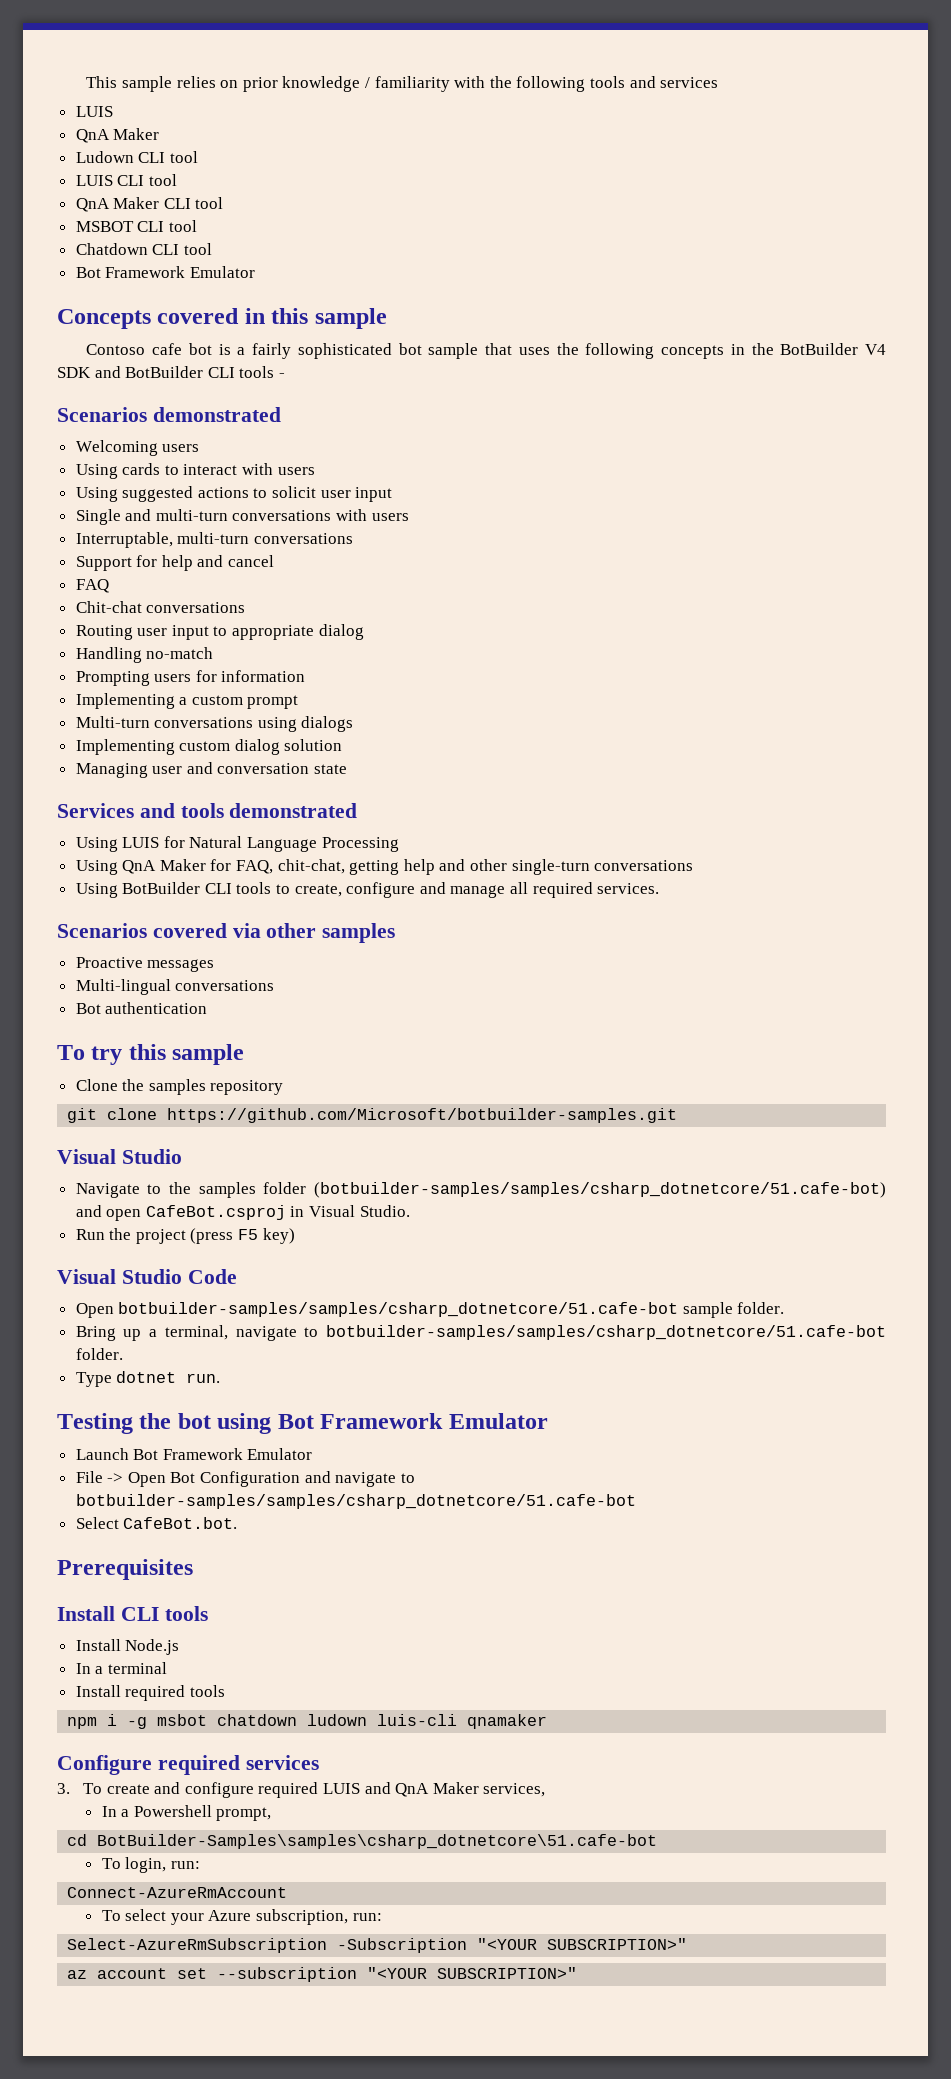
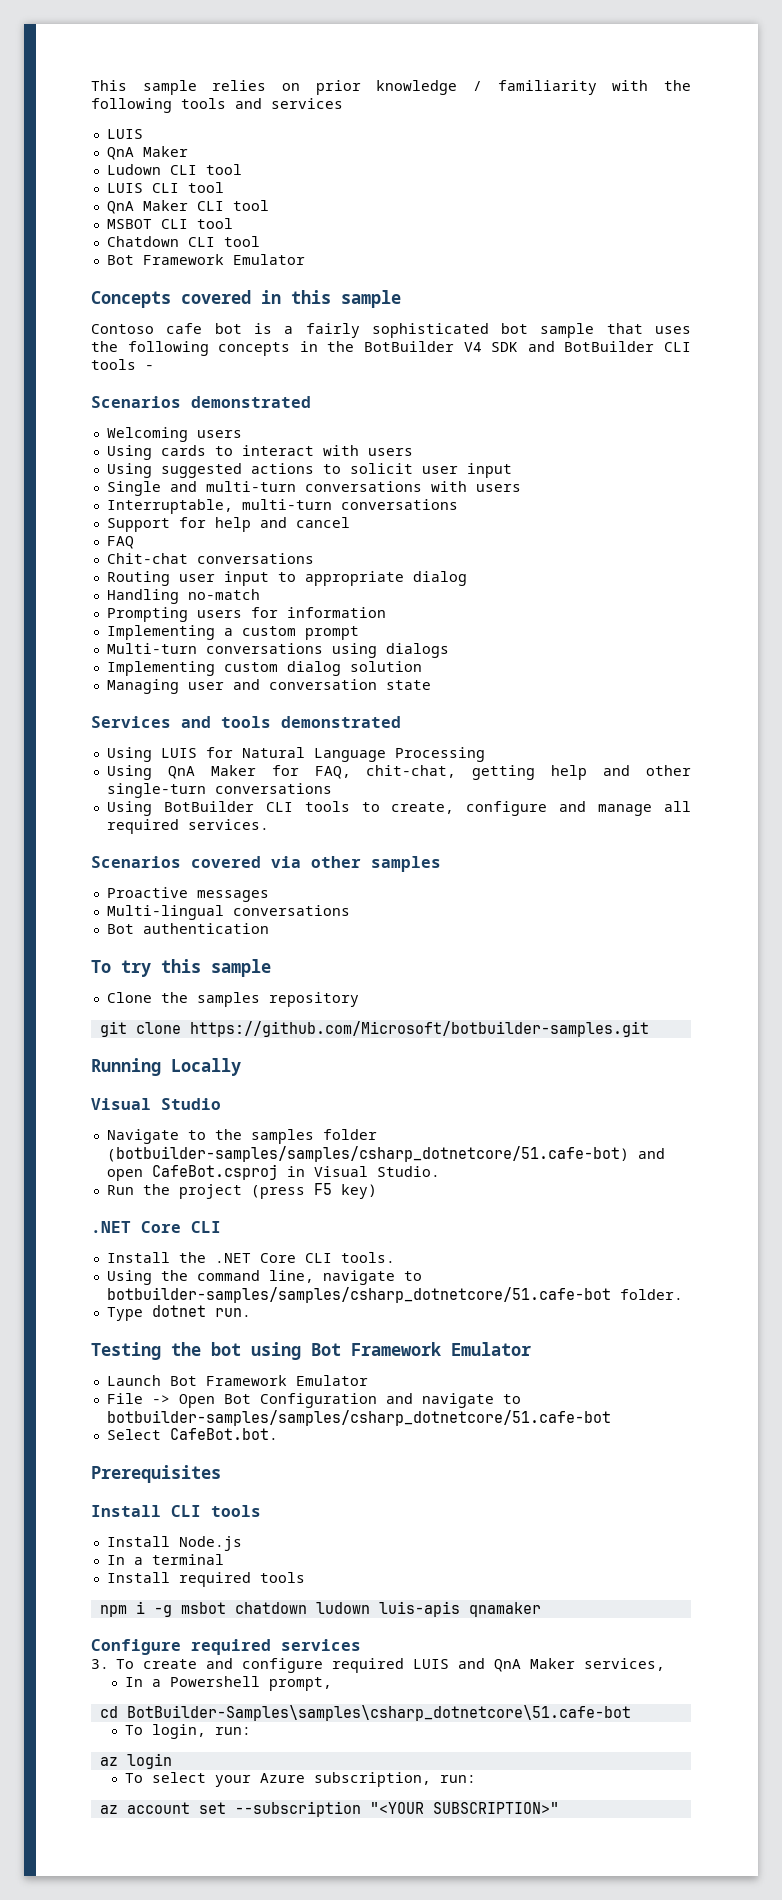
(678, 1115) none -> [91,1058,241,1076] // Running Locally
[57,1269,237,1284] [75,1302,785,1318] [75,1325,228,1341] Visual Studio Code // Open botbuilder-samples/samples/csharp_dotnetcore/51.cafe-bot sample folder. // Bring up a terminal, -> [91,1221,221,1233] [106,1252,395,1263] [106,1270,314,1285] .NET Core CLI // Install the .NET Core CLI tools. // Using the command line,
[377,1714,458,1726] luis-cli -> [378,1601,460,1617] luis-apis
[67,1887,288,1898] Connect-AzureRmAccount -> [99,1753,172,1769] az login
[67,1938,688,1953] // Select-AzureRmSubscription -Subscription "<YOUR SUBSCRIPTION>" -> (477, 1779) none

